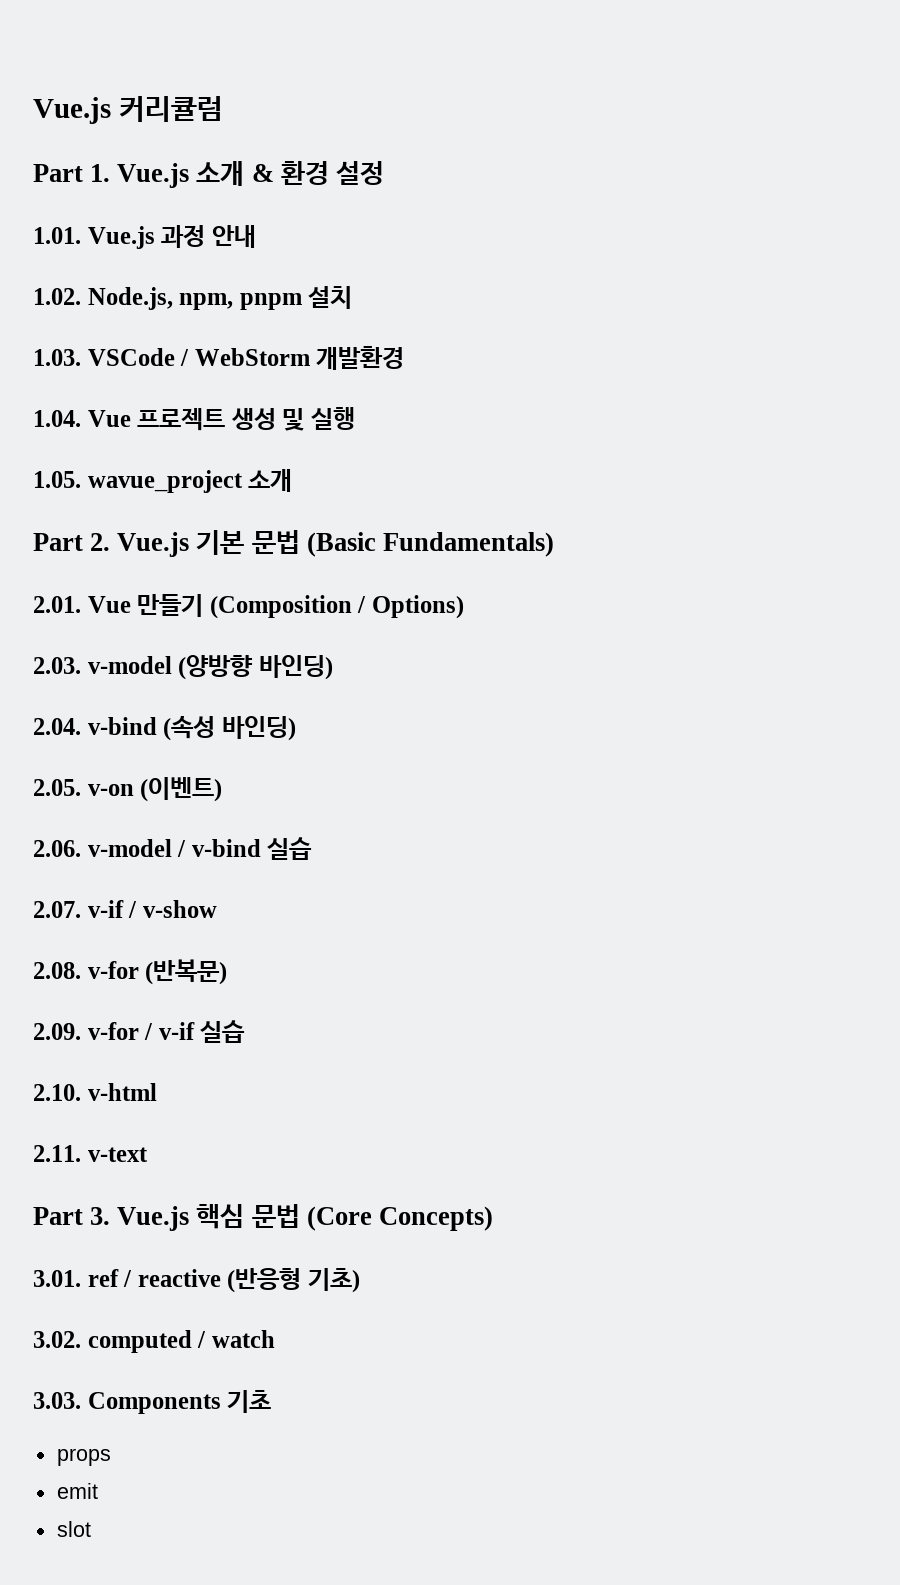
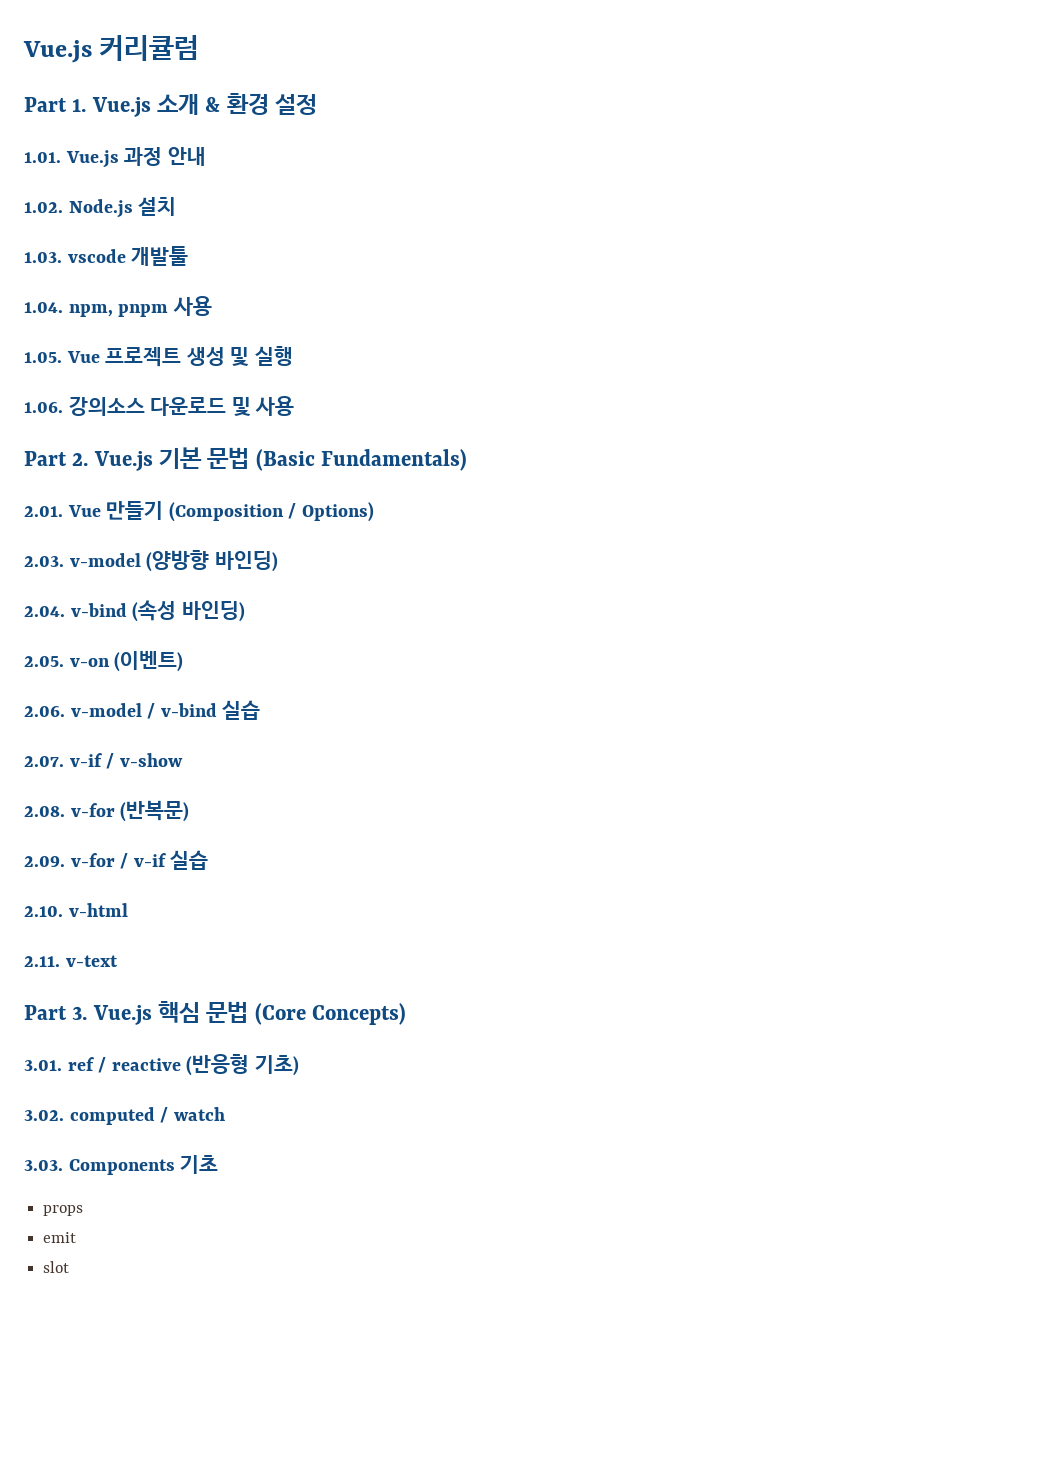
[87,287,302,310] Node.js, npm, pnpm -> [68,199,133,218] Node.js
[87,346,405,370] [33,410,81,427] VSCode / WebStorm 개발환경 // 1.04. -> [67,246,189,266] [24,296,212,317] [24,352,62,363] vscode 개발툴 // 1.04. npm, pnpm 사용 // 1.05.
[33,469,293,493] 1.05. wavue_project 소개 -> [24,396,295,417] 1.06. 강의소스 다운로드 및 사용

